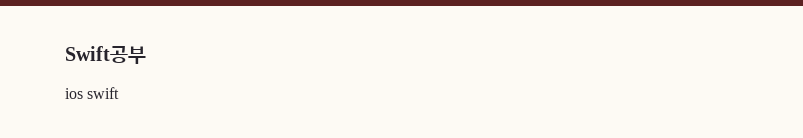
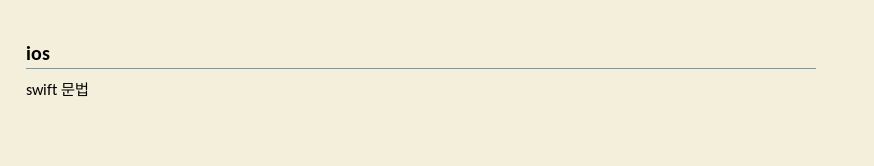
[65,46,146,64] [65,87,120,99] Swift공부 // ios swift -> [26,46,50,60] [26,82,90,97] ios // swift 문법

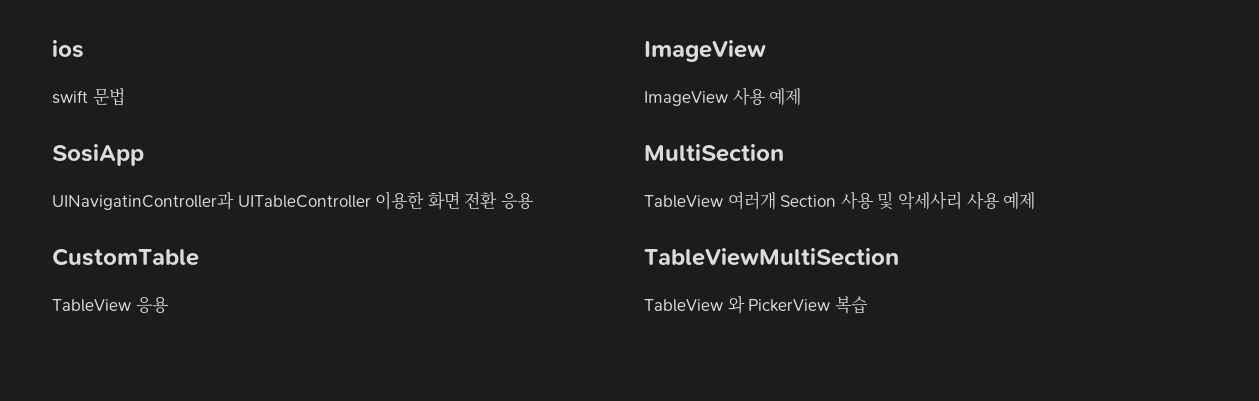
(90, 89) none -> [52,144,144,166] [52,191,534,210] [52,248,199,266] [52,297,169,313] [644,40,766,62] [644,87,802,106] [644,144,784,162] [644,191,1036,210] [644,248,899,266] [644,295,868,314] // SosiApp // UINavigatinController과 UITableController 이용한 화면 전환 응용 // CustomTable // TableView 응용 // ImageView // ImageView 사용 예제 // MultiSection // TableView 여러개 Section 사용 및 악세사리 사용 예제 // TableViewMultiSection // TableView 와 PickerView 복습

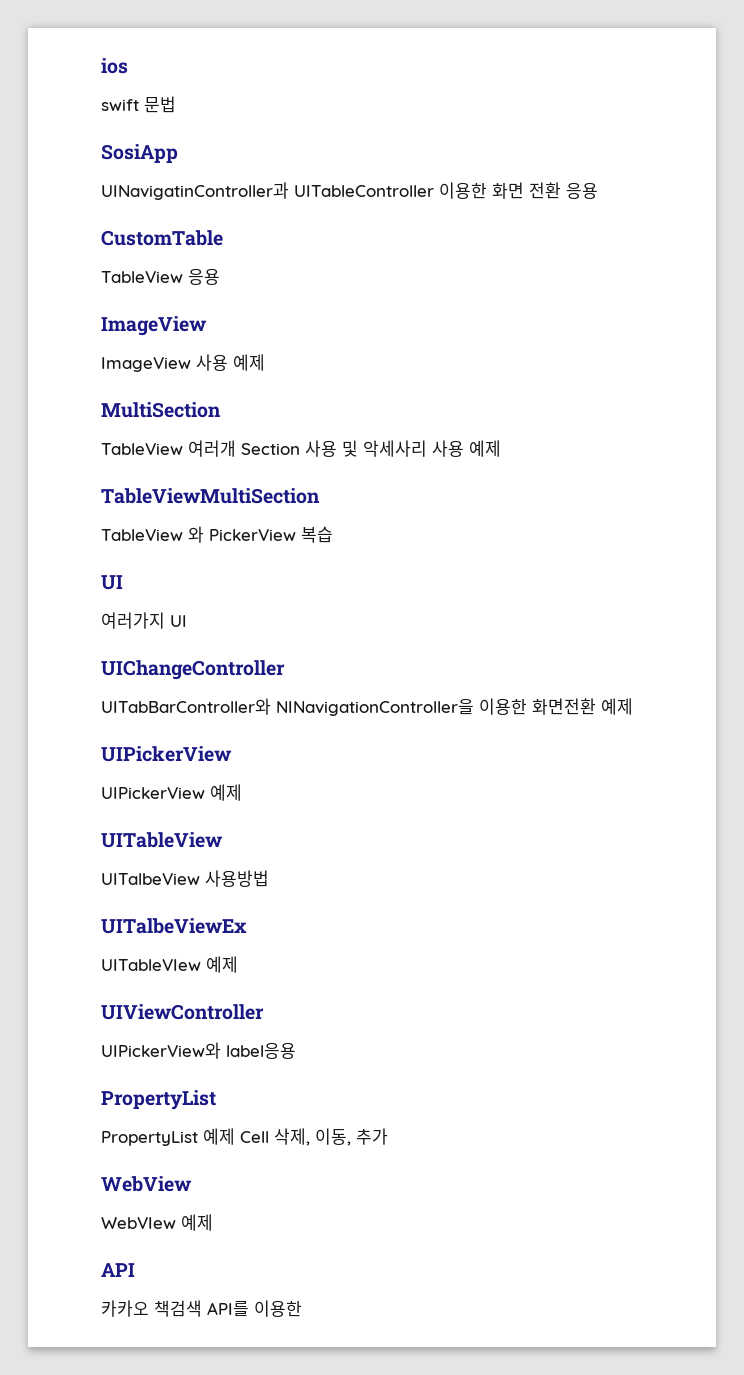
(868, 305) none -> [101,575,123,590] [101,612,187,629] [101,660,285,680] [101,698,633,716] [101,746,232,762] [101,784,242,801] [101,832,223,848] [101,870,269,887] [101,918,247,934] [101,956,238,973] [101,1004,264,1020] [101,1042,296,1059] [101,1090,216,1110] [101,1128,388,1146] [101,1176,192,1192] [101,1214,213,1231] [101,1263,135,1277] [101,1300,302,1317] // UI // 여러가지 UI // UIChangeController // UITabBarController와 NINavigationController을 이용한 화면전환 예제 // UIPickerView // UIPickerView 예제 // UITableView // UITalbeView 사용방법 // UITalbeViewEx // UITableVIew 예제 // UIViewController // UIPickerView와 label응용 // PropertyList // PropertyList 예제 Cell 삭제, 이동, 추가 // WebView // WebVIew 예제 // API // 카카오 책검색 API를 이용한

